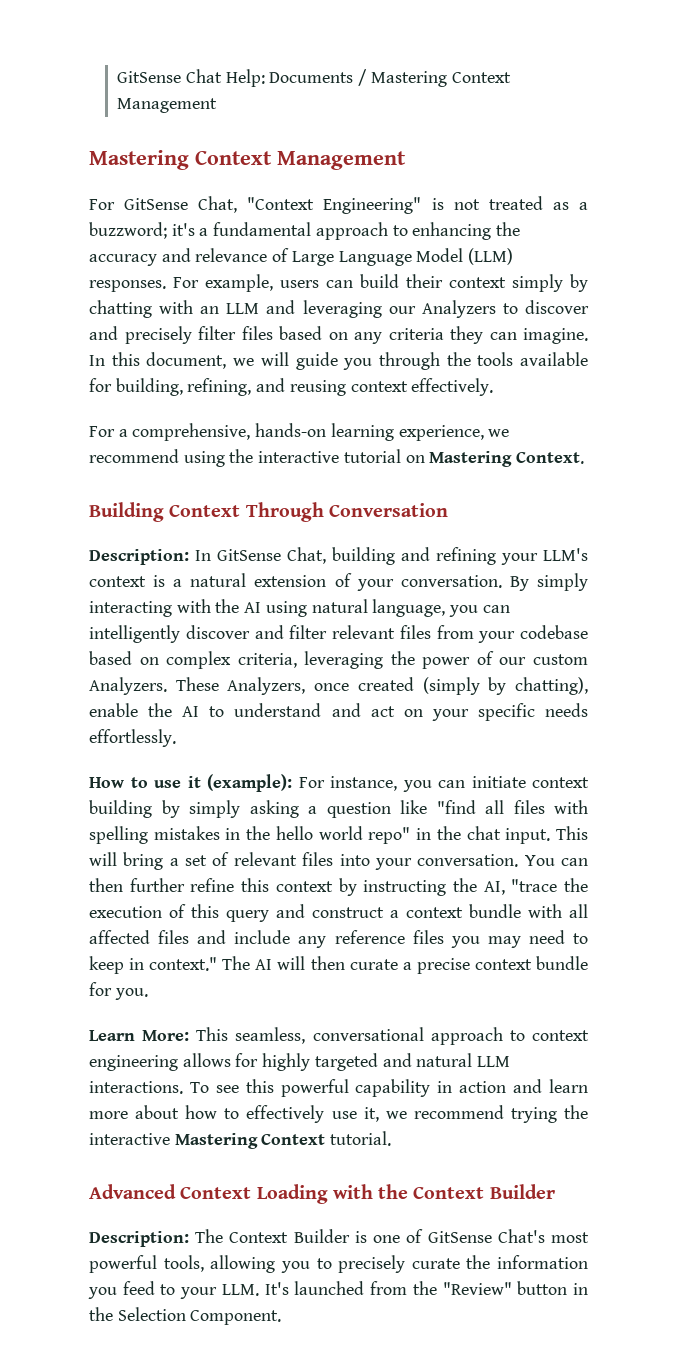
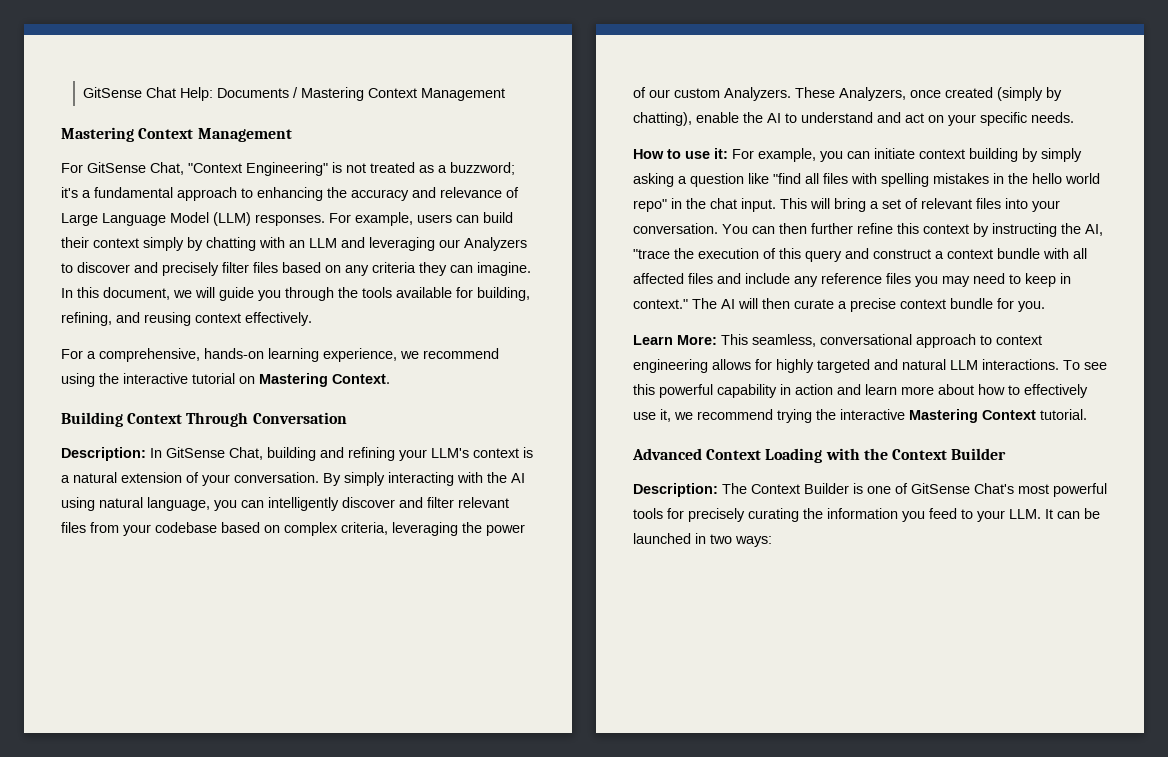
[545,703,589,717] [89,729,176,747] needs effortlessly. -> [1031,112,1074,123] needs.
[187,774,397,792] it (example): For instance, -> [714,148,816,162] it: For example,
[163,1255,460,1273] tools, allowing you to precisely curate -> [633,508,799,522] tools for precisely curating
[264,1281,588,1295] [89,1307,282,1325] It's launched from the "Review" button in the Selection Component. -> [1045,508,1100,519] [633,533,772,547] It can be launched in two ways:

